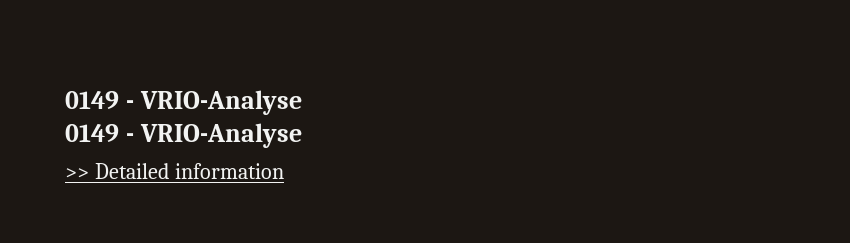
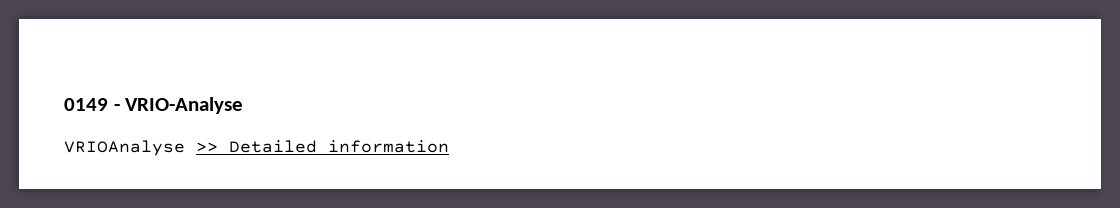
[65,90,302,115] [65,123,302,148] 0149 - VRIO-Analyse // 0149 - VRIO-Analyse // -> [64,97,244,114] [64,140,185,156] 0149 - VRIO-Analyse // VRIOAnalyse

